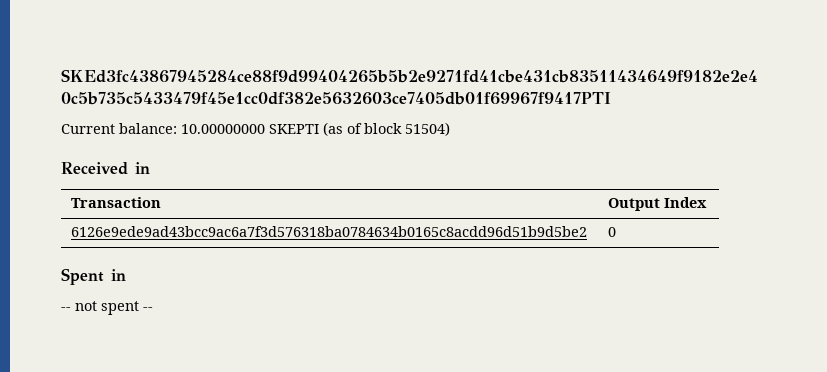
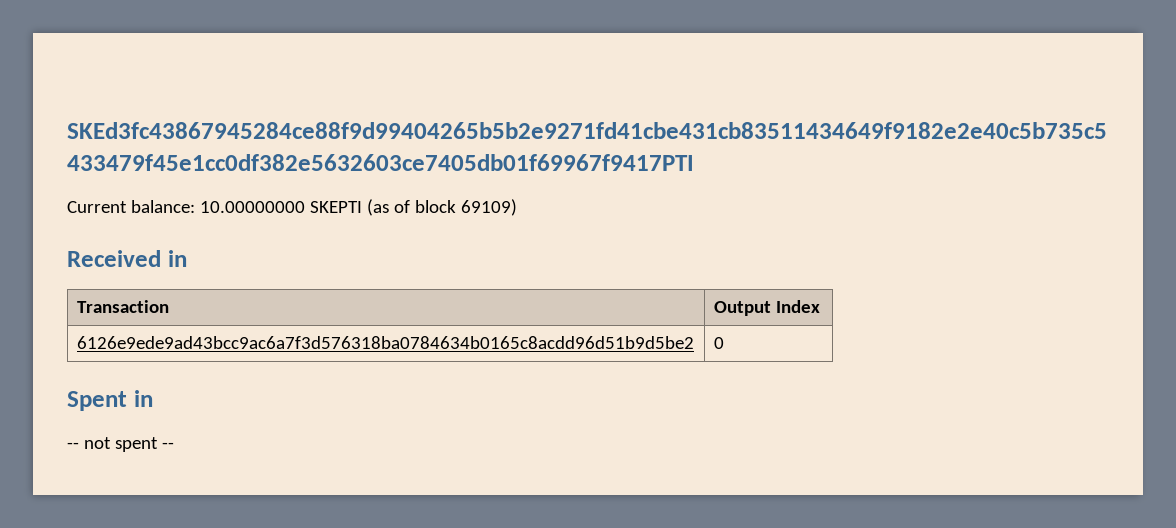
[405,122,450,136] 51504) -> [460,199,517,216] 69109)

